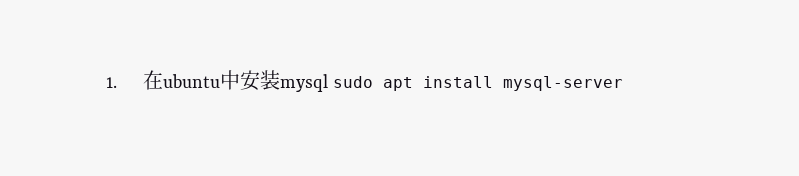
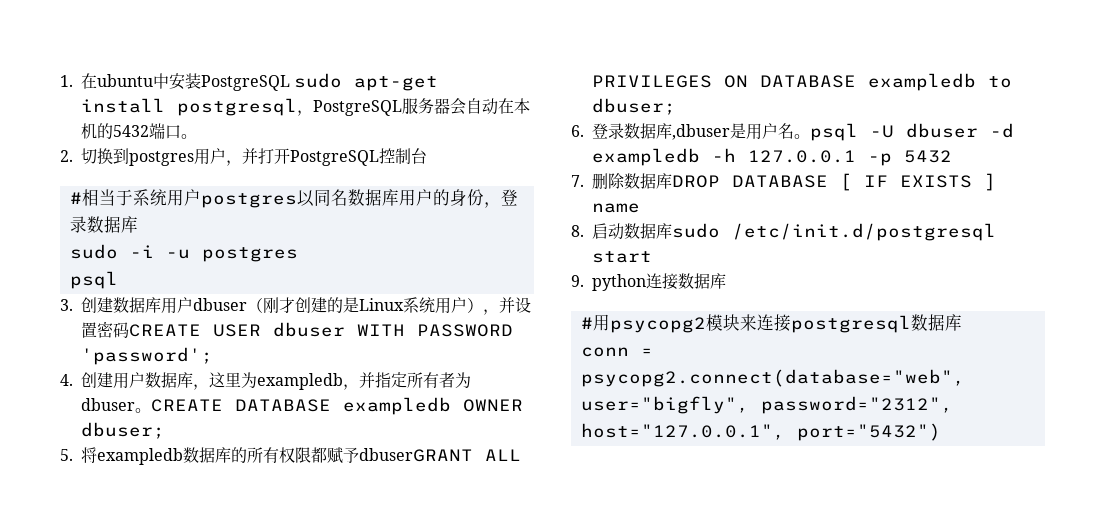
[279,74,624,92] mysql sudo apt install mysql-server -> [201,73,439,91] [81,98,531,116] [81,123,198,139] [60,148,428,166] [69,189,518,208] [69,216,138,233] [69,244,298,262] [69,271,118,289] [60,297,532,315] [81,321,514,338] [81,347,214,365] [60,372,472,390] [81,397,524,415] [81,422,166,439] [60,447,522,465] [592,73,1013,91] [592,98,677,115] [571,123,1015,141] [592,148,953,166] [571,173,997,191] [592,203,641,213] [571,223,997,241] [592,251,653,263] [571,273,727,291] [580,314,962,333] [580,347,653,357] [580,369,965,387] [580,396,953,414] [580,423,941,441] PostgreSQL sudo apt-get install postgresql，PostgreSQL服务器会自动在本机的5432端口。 // 2.切换到postgres用户，并打开PostgreSQL控制台 // #相当于系统用户postgres以同名数据库用户的身份，登录数据库 // sudo -i -u postgres // psql // 3.创建数据库用户dbuser（刚才创建的是Linux系统用户），并设置密码CREATE USER dbuser WITH PASSWORD 'password'; // 4.创建用户数据库，这里为exampledb，并指定所有者为dbuser。CREATE DATABASE exampledb OWNER dbuser; // 5.将exampledb数据库的所有权限都赋予dbuserGRANT ALL PRIVILEGES ON DATABASE exampledb to dbuser; // 6.登录数据库,dbuser是用户名。psql -U dbuser -d exampledb -h 127.0.0.1 -p 5432 // 7.删除数据库DROP DATABASE [ IF EXISTS ] name // 8.启动数据库sudo /etc/init.d/postgresql start // 9. python连接数据库 // #用psycopg2模块来连接postgresql数据库 // conn = psycopg2.connect(database="web", user="bigfly", password="2312", host="127.0.0.1", port="5432")

